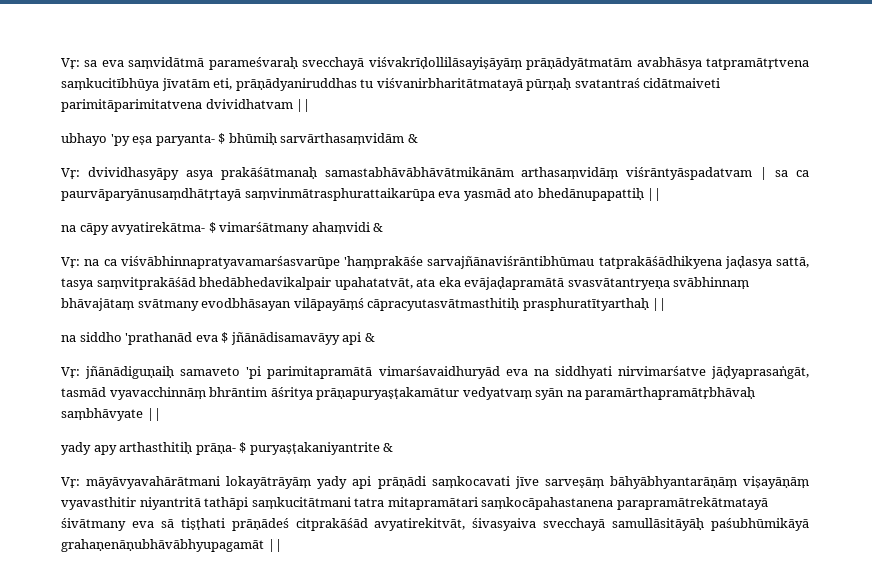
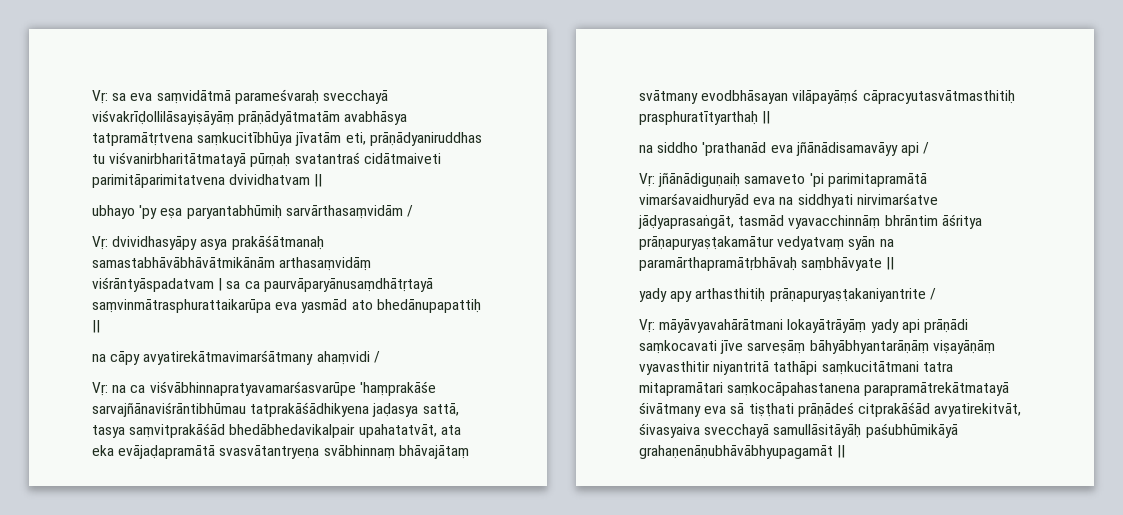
[155,133,418,146] paryanta- $ bhūmiḥ sarvārthasaṃvidām & -> [186,205,413,219] paryantabhūmiḥ sarvārthasaṃvidām /
[111,222,384,235] avyatirekātma- $ vimarśātmany ahaṃvidi & -> [143,350,380,365] avyatirekātmavimarśātmany ahaṃvidi /
[221,332,229,343] $ -> (793, 149) none
[364,333,375,342] & -> [923,142,930,154] /
[195,442,394,455] prāṇa- $ puryaṣṭakaniyantrite & -> [769,288,936,302] prāṇapuryaṣṭakaniyantrite /

